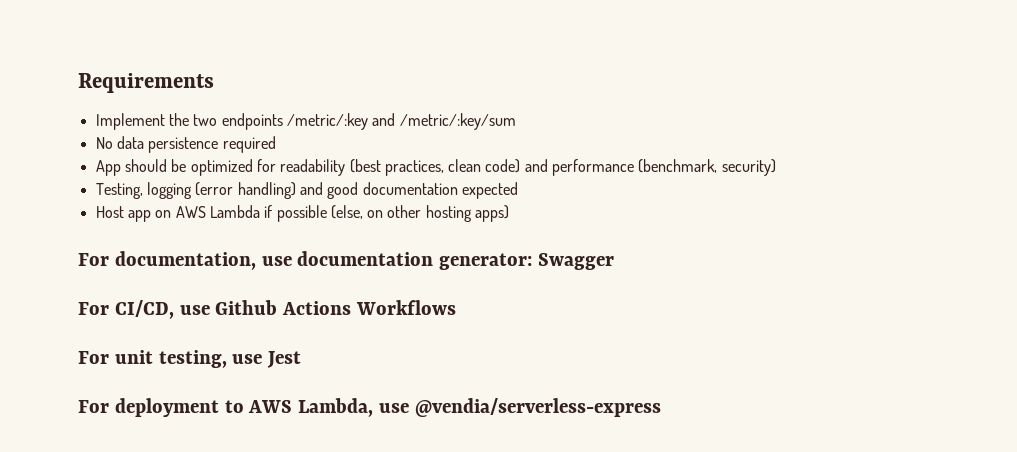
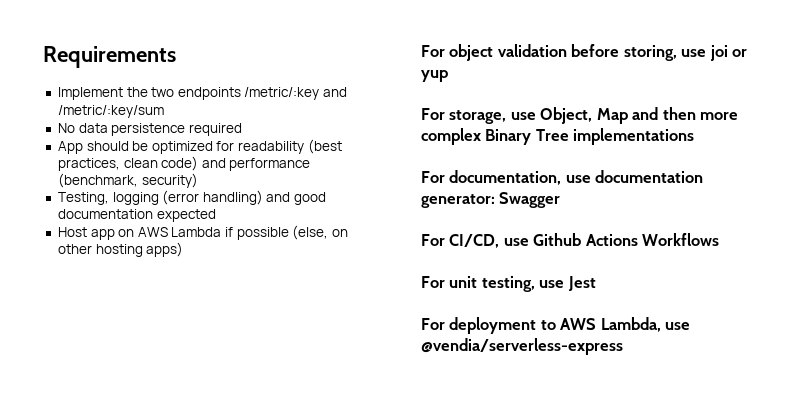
(510, 213) none -> [421,44,748,61] [421,70,448,82] [421,107,739,124] [421,128,695,145] // For object validation before storing, use joi or yup // For storage, use Object, Map and then more complex Binary Tree implementations

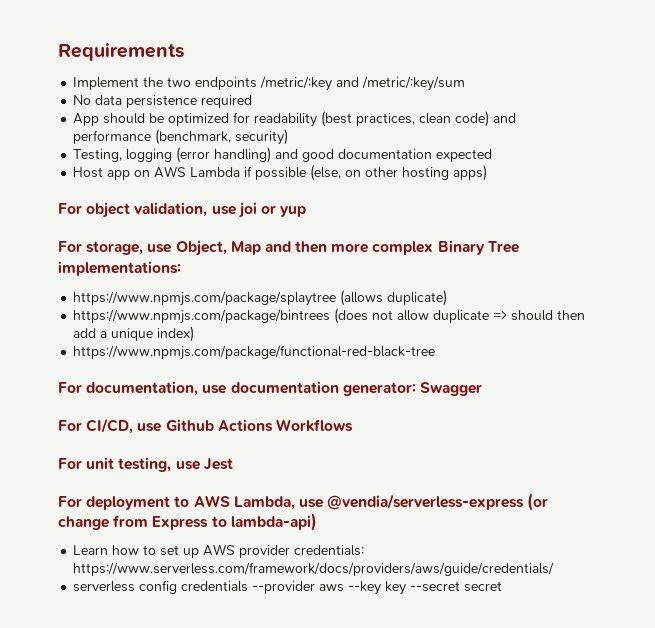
[497,44,677,61] validation before storing, -> [134,202,208,217] validation,
[573,128,695,145] implementations -> [58,261,181,276] [73,290,448,306] [73,308,586,324] [73,326,195,342] [73,345,436,360] implementations: // https://www.npmjs.com/package/splaytree (allows duplicate) // https://www.npmjs.com/package/bintrees (does not allow duplicate => should then add a unique index) // https://www.npmjs.com/package/functional-red-black-tree
(623, 346) none -> [527,493,549,511] [58,513,317,531] [73,544,365,558] [73,562,555,576] [73,580,503,595] (or change from Express to lambda-api) // Learn how to set up AWS provider credentials: https://www.serverless.com/framework/docs/providers/aws/guide/credentials/ // serverless config credentials --provider aws --key key --secret secret

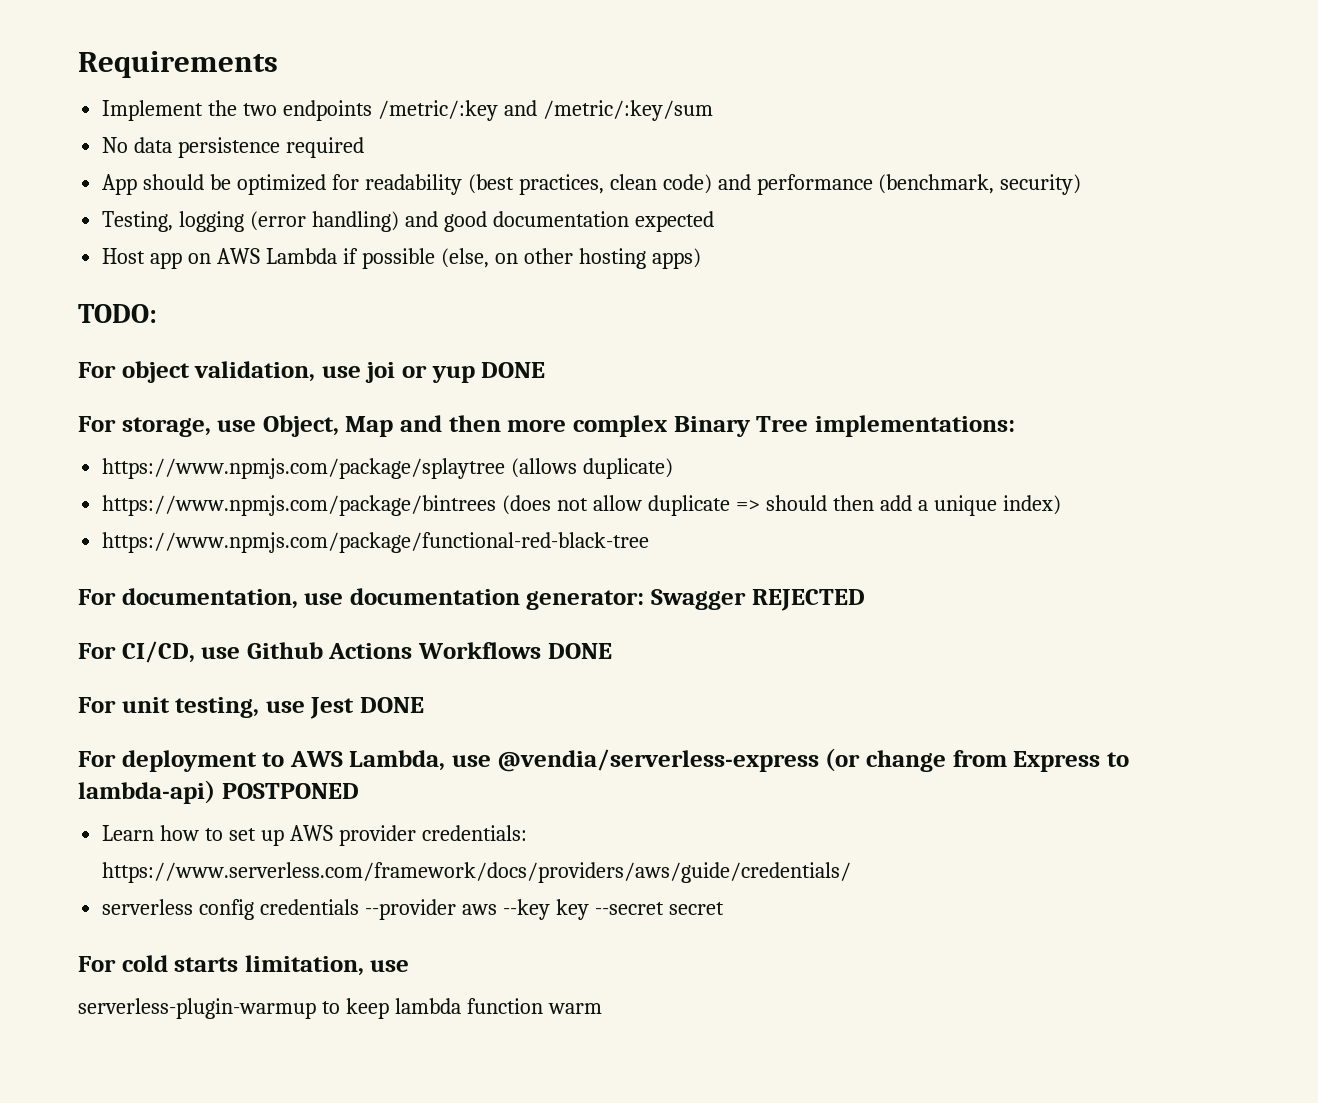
(488, 173) none -> [78,304,157,323] // TODO:
(307, 211) none -> [481,362,546,378] DONE
(482, 389) none -> [751,589,865,611] REJECTED
(353, 425) none -> [547,643,612,659] DONE
(233, 464) none -> [360,697,425,713] DONE
(317, 522) none -> [221,783,359,799] POSTPONED
(503, 586) none -> [78,955,410,976] [78,998,602,1019] // For cold starts limitation, use // serverless-plugin-warmup to keep lambda function warm

